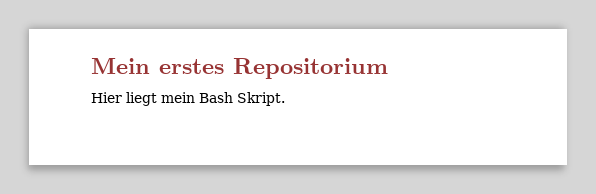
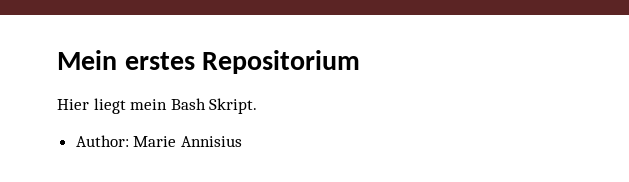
(285, 99) none -> [75,135,242,147] // Author: Marie Annisius

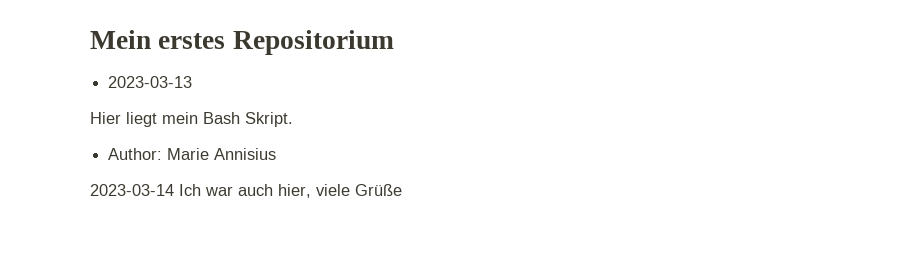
(361, 62) none -> [108,76,193,88] // 2023-03-13
(242, 141) none -> [90,184,402,198] // 2023-03-14 Ich war auch hier, viele Grüße

